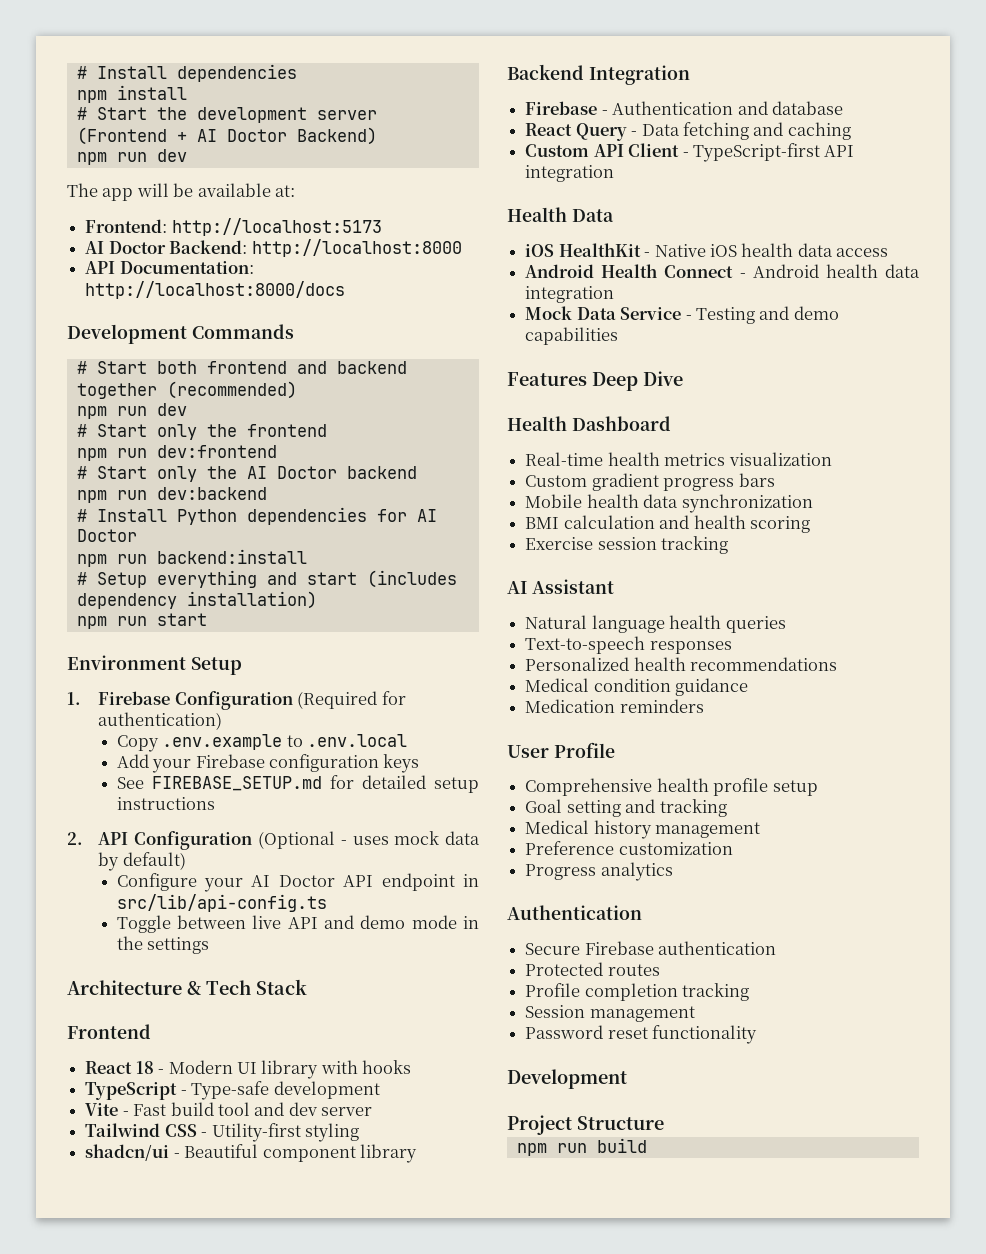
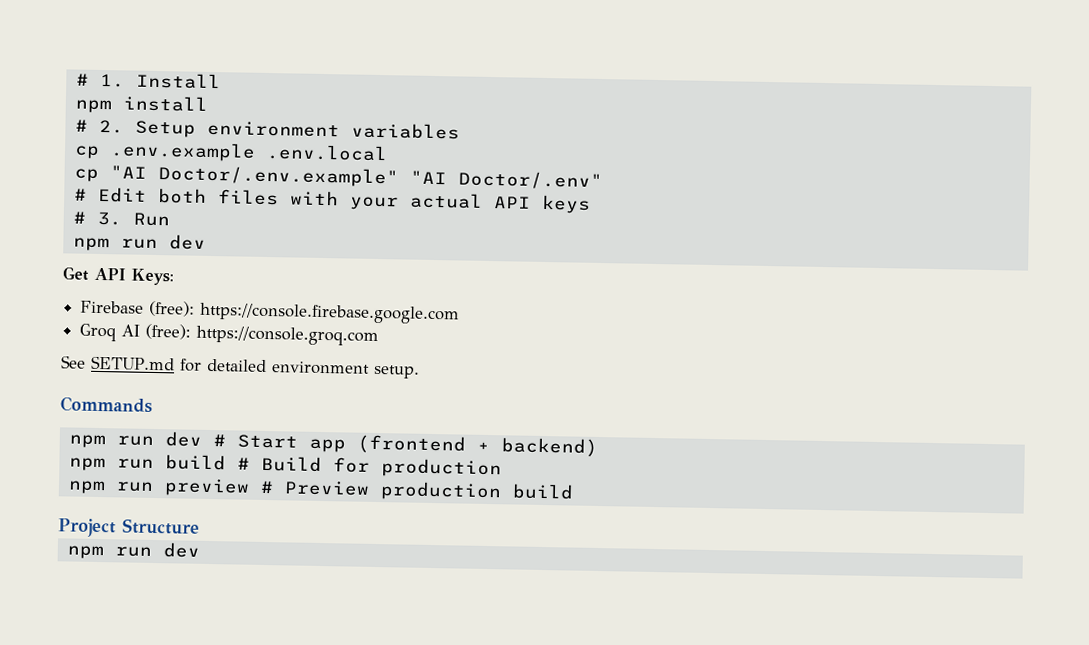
[76,64,297,82] # Install dependencies -> [75,72,221,90] # 1. Install
[96,107,377,123] [76,127,377,145] [76,149,187,165] [67,183,296,201] [85,218,382,236] [85,239,462,257] [85,261,254,274] [85,281,346,299] [67,324,294,344] [76,361,407,374] [76,381,297,399] [76,403,187,419] [76,424,327,440] [76,445,277,461] [76,466,417,482] [76,487,267,503] [76,507,437,525] [76,529,137,542] [76,549,307,567] [76,570,457,588] [76,591,317,609] [76,613,207,629] [67,655,242,675] [67,691,406,710] [98,712,223,730] [116,734,407,752] [116,754,420,773] [116,775,480,793] [116,797,215,810] [67,831,480,850] [98,852,186,871] [116,873,479,892] [116,894,327,912] [116,915,479,933] [116,936,210,954] [67,979,307,995] [67,1024,151,1039] [85,1060,412,1079] [85,1081,380,1100] [85,1102,373,1116] [85,1123,359,1142] [85,1144,417,1163] [507,64,690,85] [525,101,843,115] [525,122,851,141] [525,143,855,162] [525,165,615,182] [507,207,614,222] [525,243,889,257] [525,264,920,278] [525,286,615,303] [525,306,839,324] [525,327,619,345] [507,371,683,391] [507,416,671,431] [525,452,832,466] [525,473,775,491] [525,494,813,513] [525,515,810,533] [525,536,729,554] [507,579,614,594] [525,615,786,633] [525,636,732,654] [525,657,838,671] [525,678,749,696] [525,699,704,713] [507,742,615,758] [525,778,818,796] [525,799,727,817] [525,820,761,839] [525,841,733,855] [525,862,673,881] [507,905,642,920] [525,941,777,955] [525,962,660,976] [525,983,750,1001] [525,1005,695,1022] [525,1025,758,1044] [507,1069,627,1089] Start the development server (Frontend + AI Doctor Backend) // npm run dev // The app will be available at: // Frontend: http://localhost:5173 // AI Doctor Backend: http://localhost:8000 // API Documentation: http://localhost:8000/docs // Development Commands // # Start both frontend and backend together (recommended) // npm run dev // # Start only the frontend // npm run dev:frontend // # Start only the AI Doctor backend // npm run dev:backend // # Install Python dependencies for AI Doctor // npm run backend:install // # Setup everything and start (includes dependency installation) // npm run start // Environment Setup // 1. Firebase Configuration (Required for authentication) // Copy .env.example to .env.local // Add your Firebase configuration keys // See FIREBASE_SETUP.md for detailed setup instructions // 2. API Configuration (Optional - uses mock data by default) // Configure your AI Doctor API endpoint in src/lib/api-config.ts // Toggle between live API and demo mode in the settings // Architecture & Tech Stack // Frontend // React 18 - Modern UI library with hooks // TypeScript - Type-safe development // Vite - Fast build tool and dev server // Tailwind CSS - Utility-first styling // shadcn/ui - Beautiful component library // Backend Integration // Firebase - Authentication and database // React Query - Data fetching and caching // Custom API Client - TypeScript-first API integration // Health Data // iOS HealthKit - Native iOS health data access // Android Health Connect - Android health data integration // Mock Data Service - Testing and demo capabilities // Features Deep Dive // Health Dashboard // Real-time health metrics visualization // Custom gradient progress bars // Mobile health data synchronization // BMI calculation and health scoring // Exercise session tracking // AI Assistant // Natural language health queries // Text-to-speech responses // Personalized health recommendations // Medical condition guidance // Medication reminders // User Profile // Comprehensive health profile setup // Goal setting and tracking // Medical history management // Preference customization // Progress analytics // Authentication // Secure Firebase authentication // Protected routes // Profile completion tracking // Session management // Password reset functionality // Development -> [98,119,460,140] [73,141,388,162] [73,165,603,191] [73,186,591,214] [72,211,170,227] [72,234,206,252] [62,266,174,286] [80,300,461,325] [79,323,380,347] [61,355,420,379] [60,396,153,413] [68,431,598,457] [68,454,502,479] [67,478,574,502] 2. Setup environment variables // cp .env.example .env.local // cp "AI Doctor/.env.example" "AI Doctor/.env" // # Edit both files with your actual API keys // # 3. Run // npm run dev // Get API Keys: // Firebase (free): https://console.firebase.google.com // Groq AI (free): https://console.groq.com // See SETUP.md for detailed environment setup. // Commands // npm run dev # Start app (frontend + backend) // npm run build # Build for production // npm run preview # Preview production build
[596,1138,647,1153] build -> [162,542,200,558] dev

